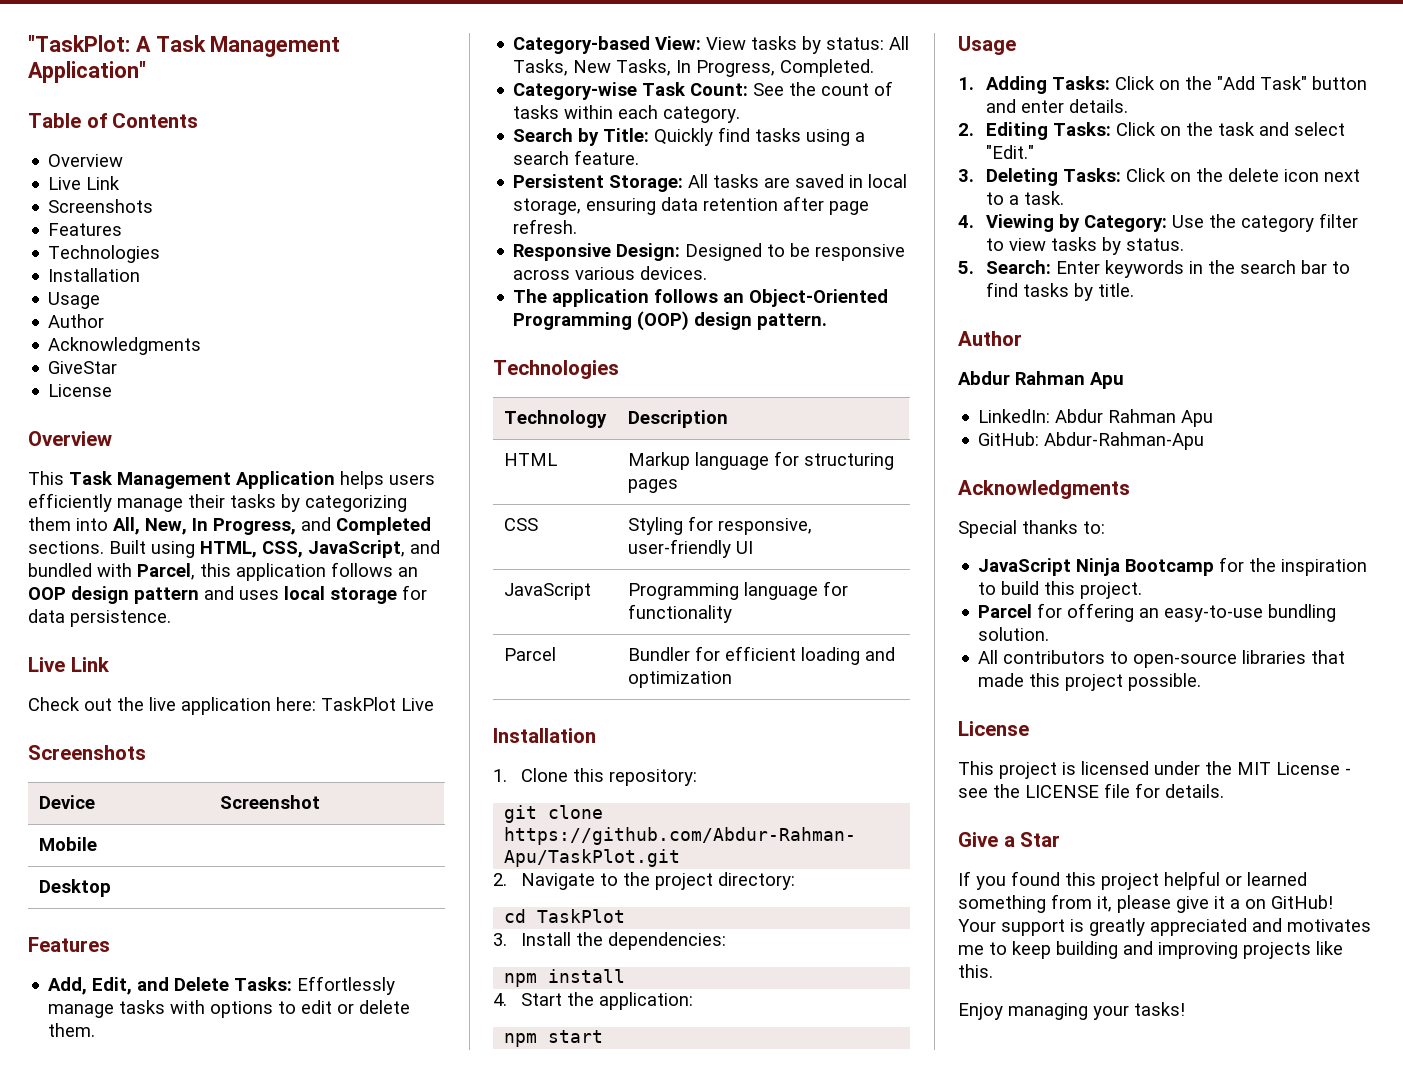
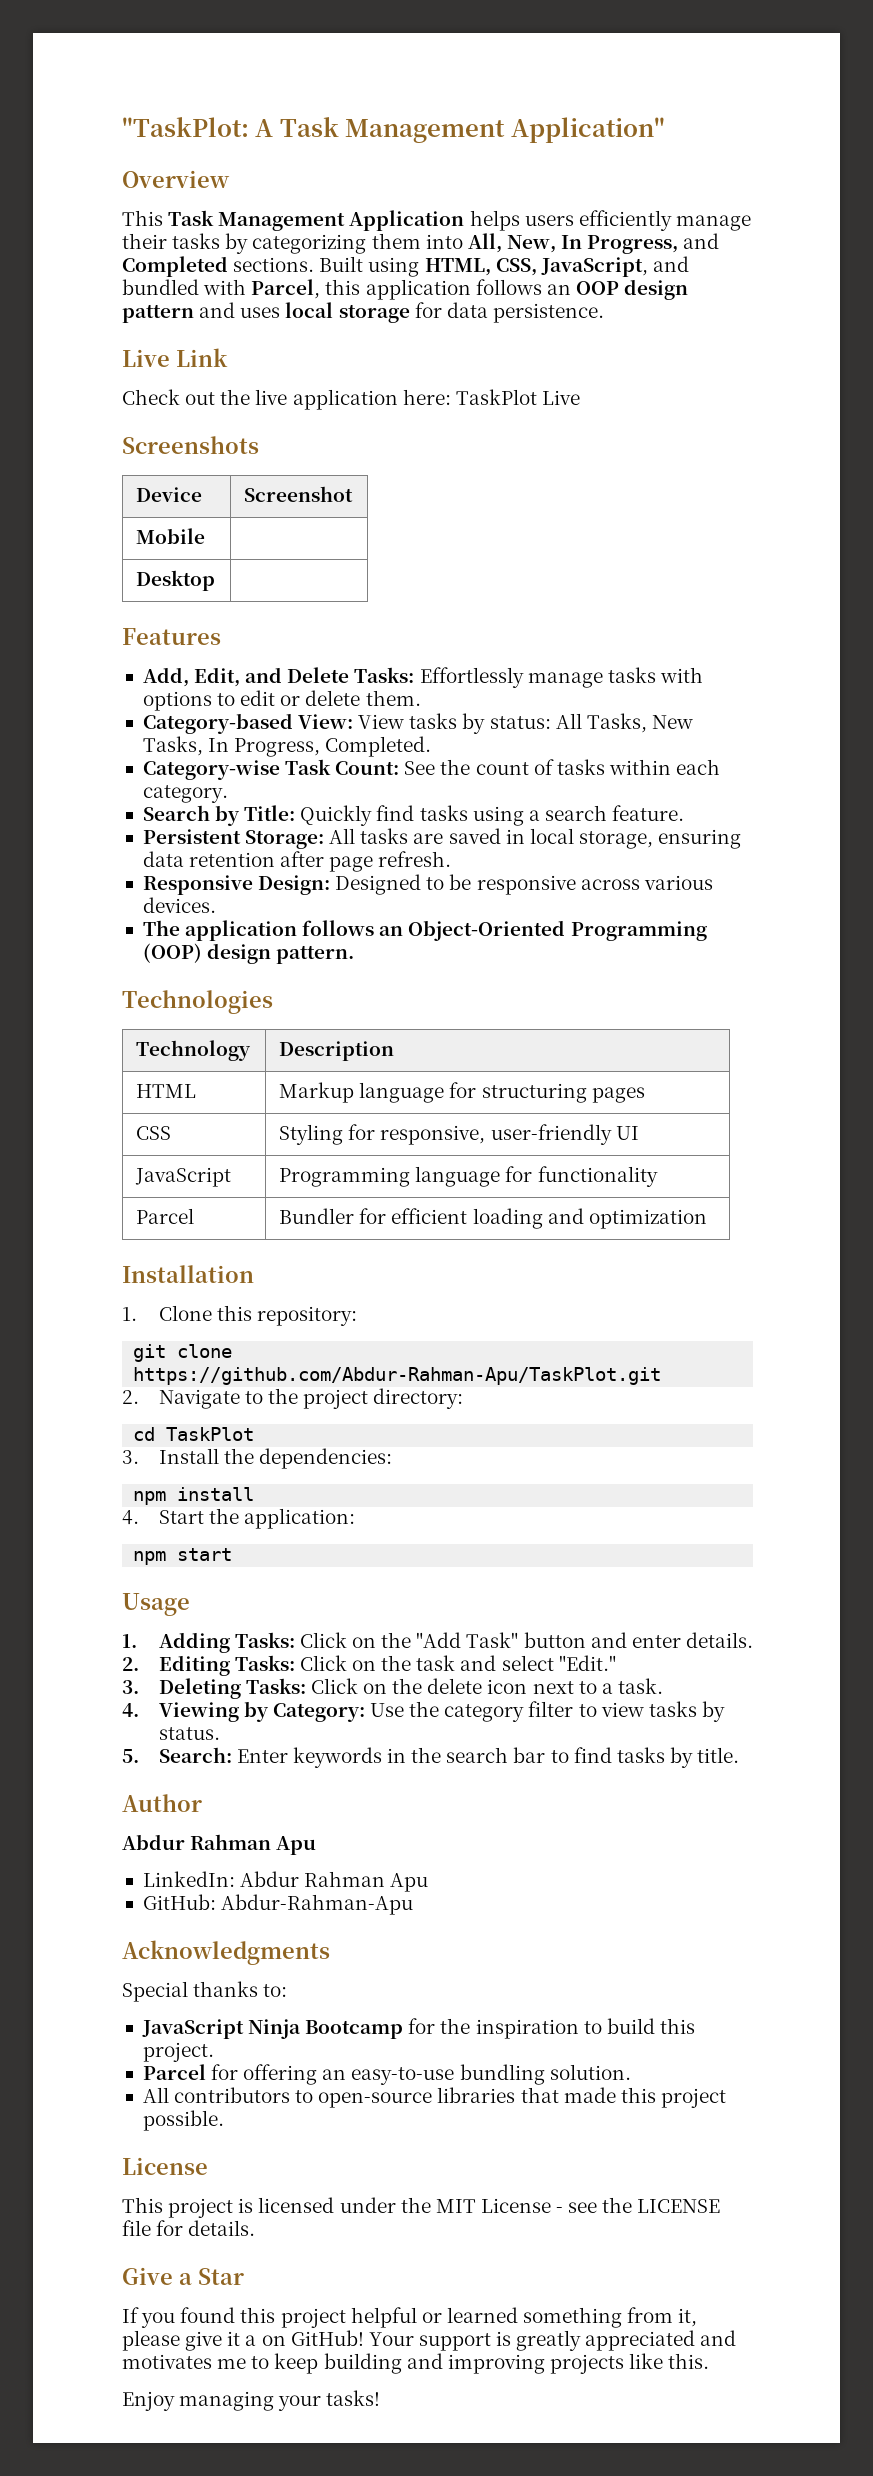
[28,113,199,128] [48,154,124,167] [48,176,121,190] [48,199,154,213] [48,223,123,236] [48,245,161,263] [48,268,141,282] [48,292,101,309] [48,314,105,328] [48,337,202,355] [48,361,118,374] [48,384,113,397] // Table of Contents // Overview // Live Link // Screenshots // Features // Technologies // Installation // Usage // Author // Acknowledgments // GiveStar // License -> (665, 130) none

